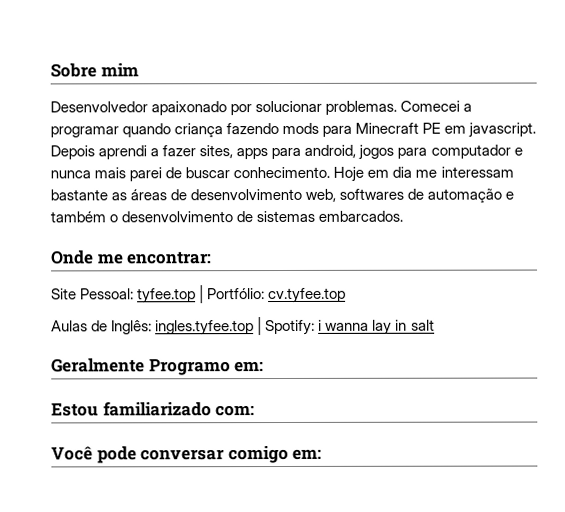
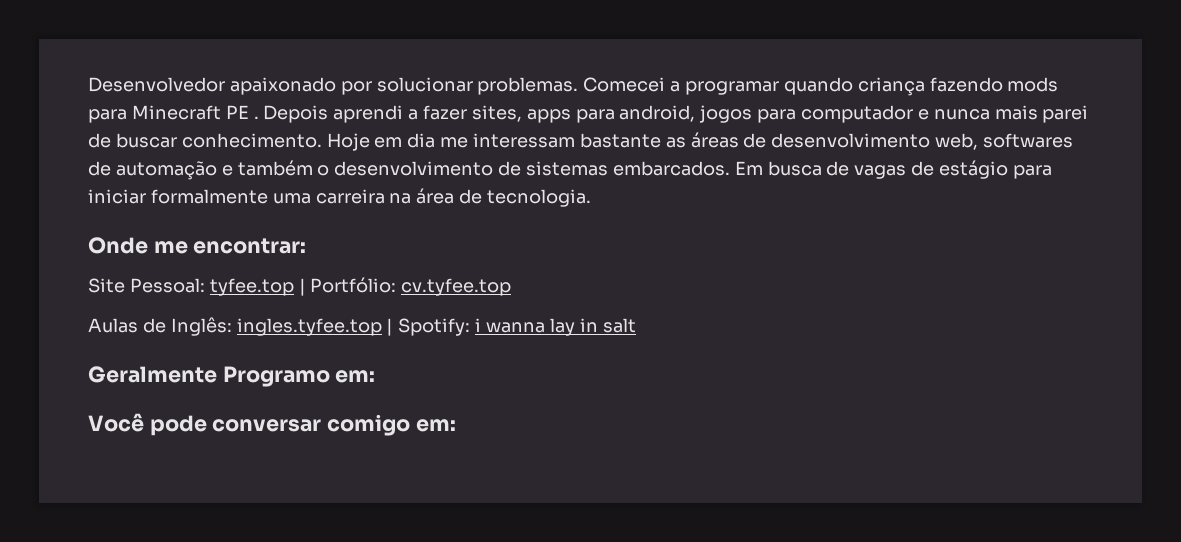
[50,63,139,78] Sobre mim // -> (88, 84) none
[444,122,537,138] em javascript. -> [253,116,259,119] .
(404, 216) none -> [734,160,1052,179] [88,188,592,207] Em busca de vagas de estágio para iniciar formalmente uma carreira na área de tecnologia.
[51,401,256,417] // Estou familiarizado com: -> (376, 376) none

